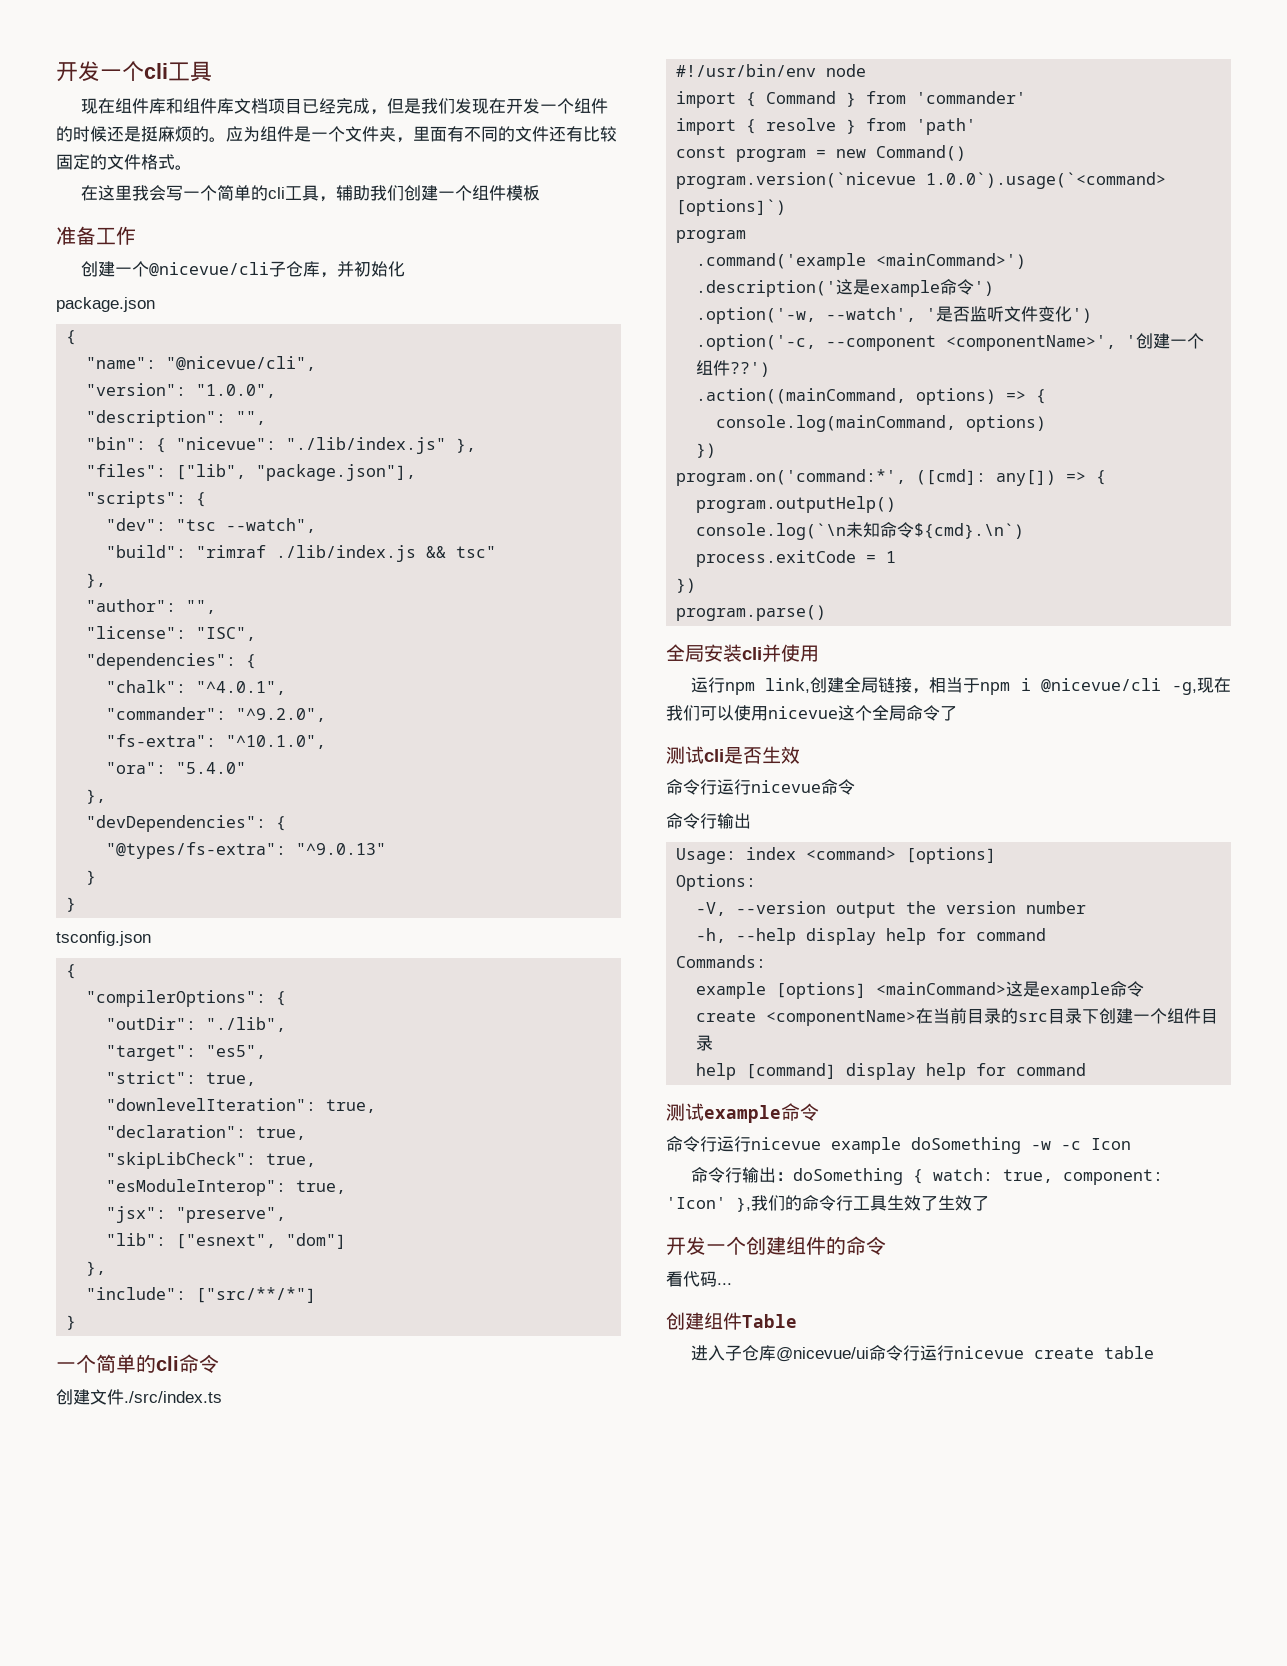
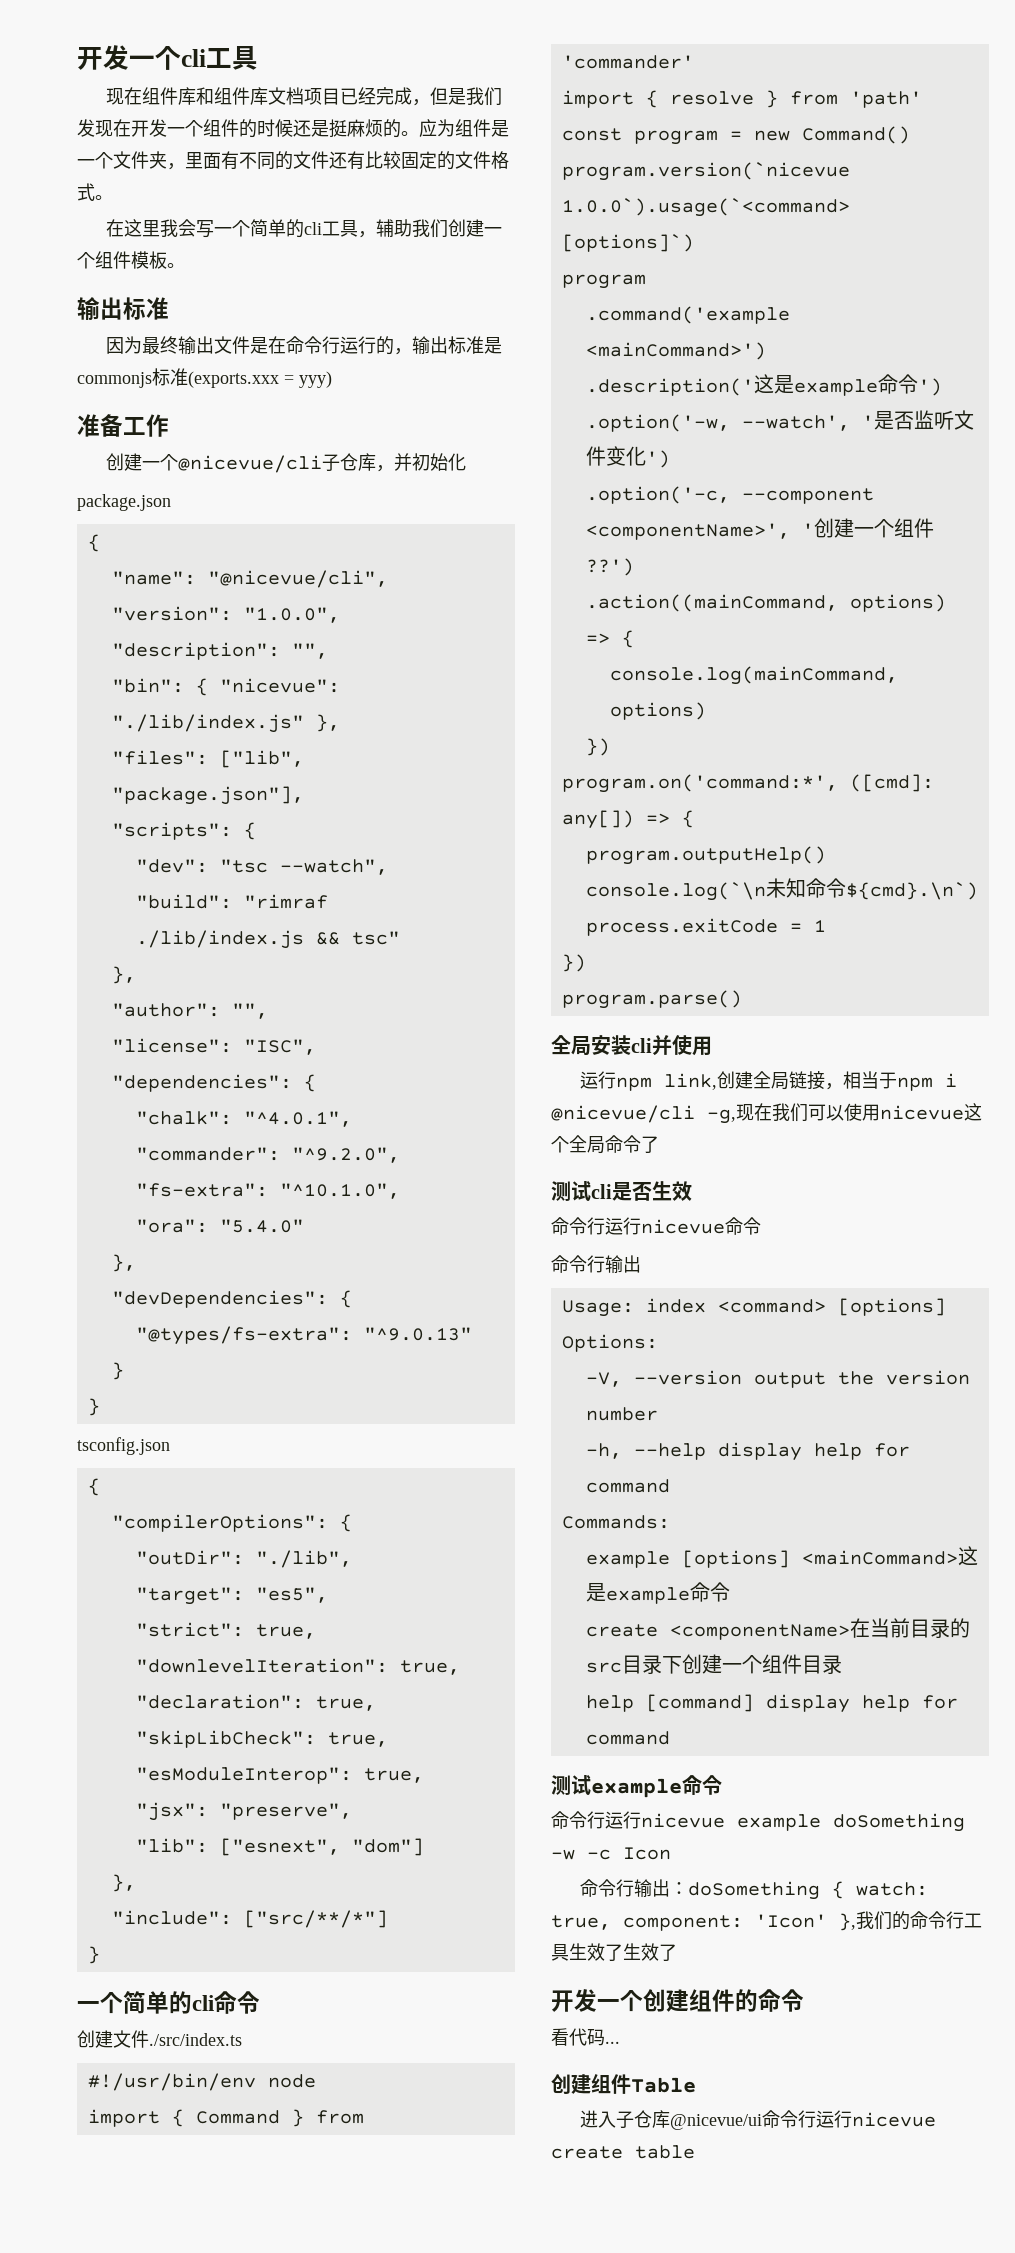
(540, 193) none -> [167,263,185,268] [77,297,169,320] [105,336,502,355] [77,368,332,388] 。 // 输出标准 // 因为最终输出文件是在命令行运行的，输出标准是commonjs标准(exports.xxx = yyy)

